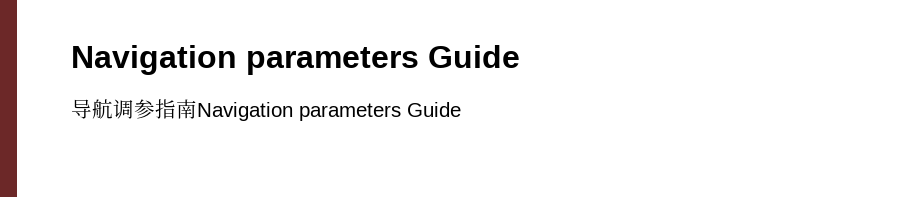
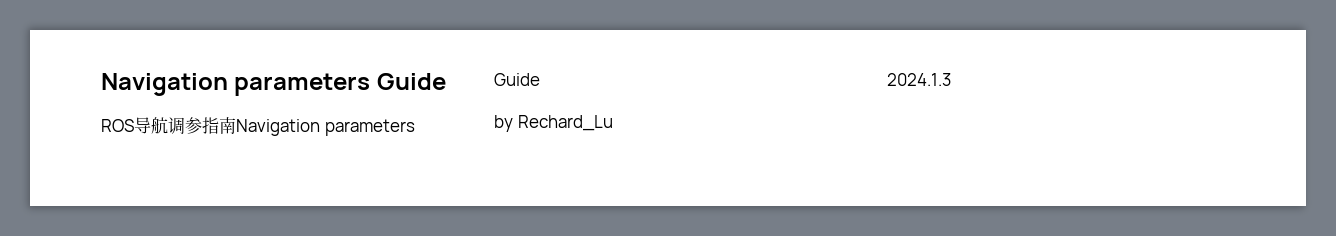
[71,45,520,75] Navigation parameters Guide // -> [101,73,446,96] [101,119,134,132] Navigation parameters Guide // ROS
(461, 109) none -> [494,115,613,132] [887,73,951,86] // by Rechard_Lu // 2024.1.3

